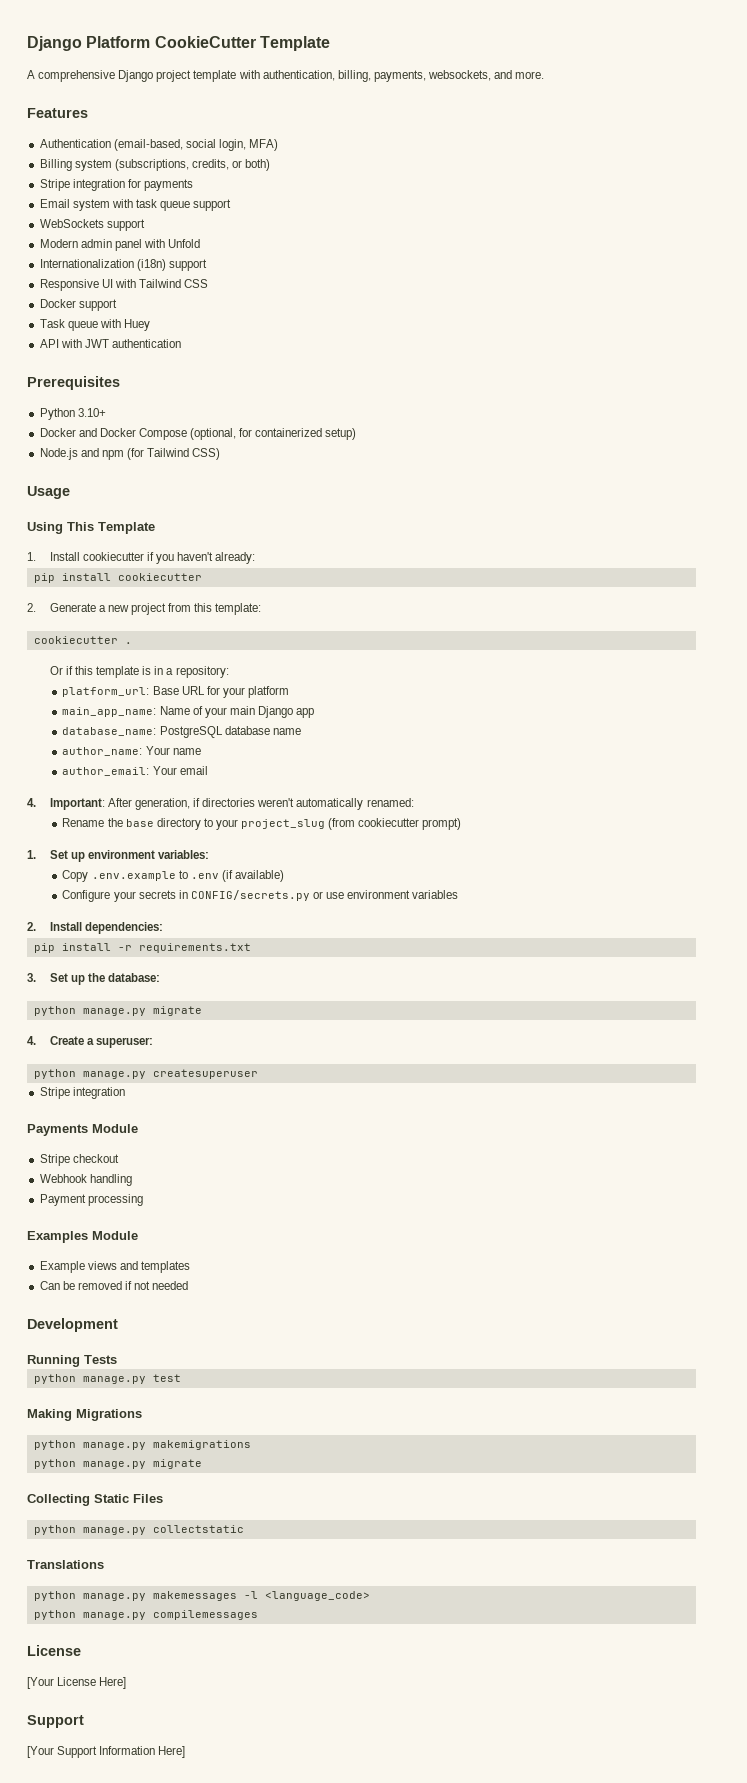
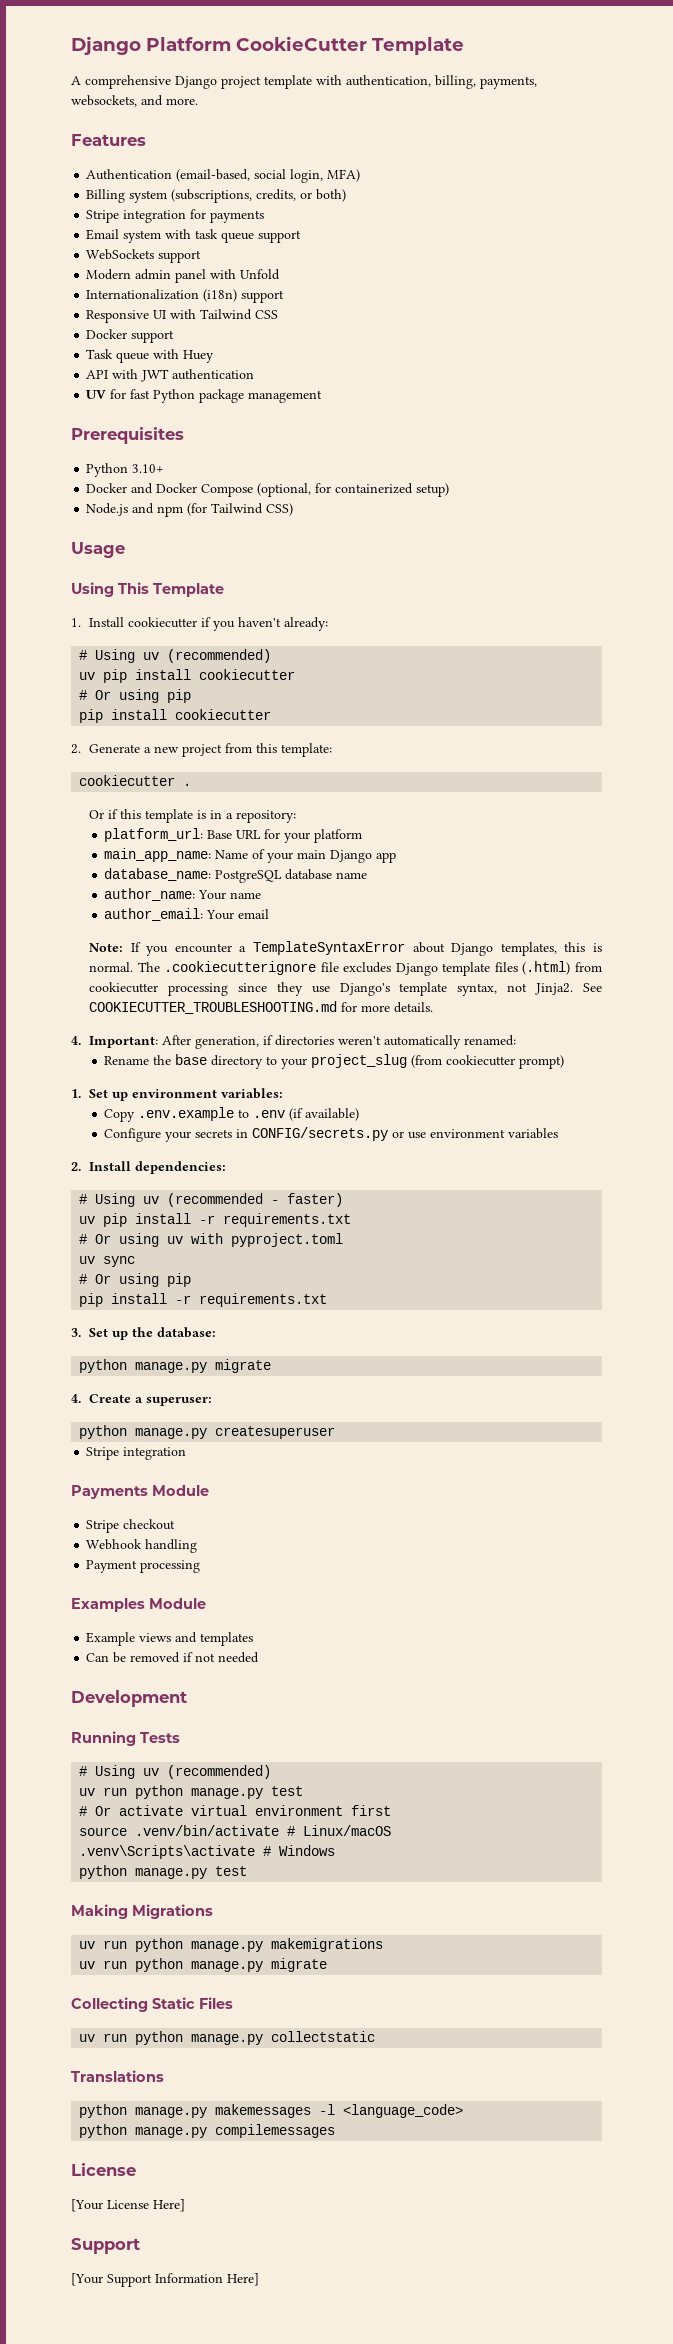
(181, 343) none -> [86,389,323,403] // UV for fast Python package management
(256, 558) none -> [79,649,272,663] [79,669,296,683] [79,689,192,703] // # Using uv (recommended) // uv pip install cookiecutter // # Or using pip
(208, 770) none -> [89,941,602,956] [89,961,603,976] [89,982,603,996] [89,1001,434,1014] // Note: If you encounter a TemplateSyntaxError about Django templates, this is normal. The .cookiecutterignore file excludes Django template files (.html) from cookiecutter processing since they use Django's template syntax, not Jinja2. See COOKIECUTTER_TROUBLESHOOTING.md for more details.
(163, 928) none -> [79,1193,344,1207] [79,1213,352,1227] [79,1233,344,1247] [79,1256,136,1267] [79,1273,192,1287] // # Using uv (recommended - faster) // uv pip install -r requirements.txt // # Or using uv with pyproject.toml // uv sync // # Or using pip
(117, 1359) none -> [79,1765,272,1779] [79,1785,304,1799] [79,1805,392,1816] [79,1825,392,1836] [79,1845,336,1859] // # Using uv (recommended) // uv run python manage.py test // # Or activate virtual environment first // source .venv/bin/activate # Linux/macOS // .venv\Scripts\activate # Windows
(142, 1415) none -> [79,1940,128,1949] uv run
(251, 1445) none -> [79,1960,128,1969] uv run
(163, 1498) none -> [79,2033,128,2042] uv run

